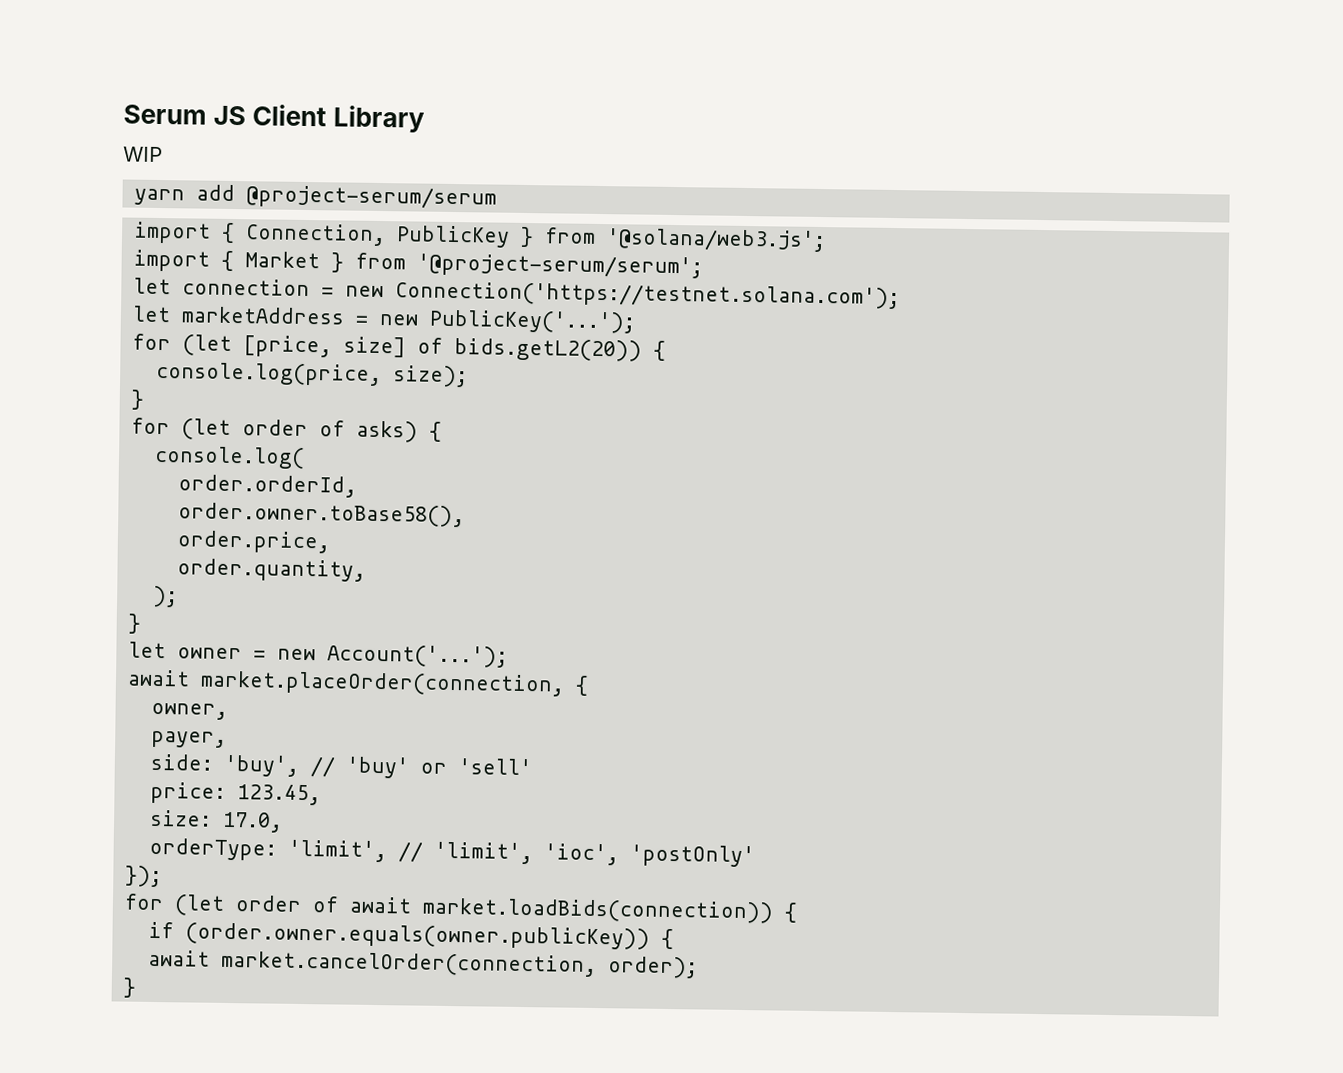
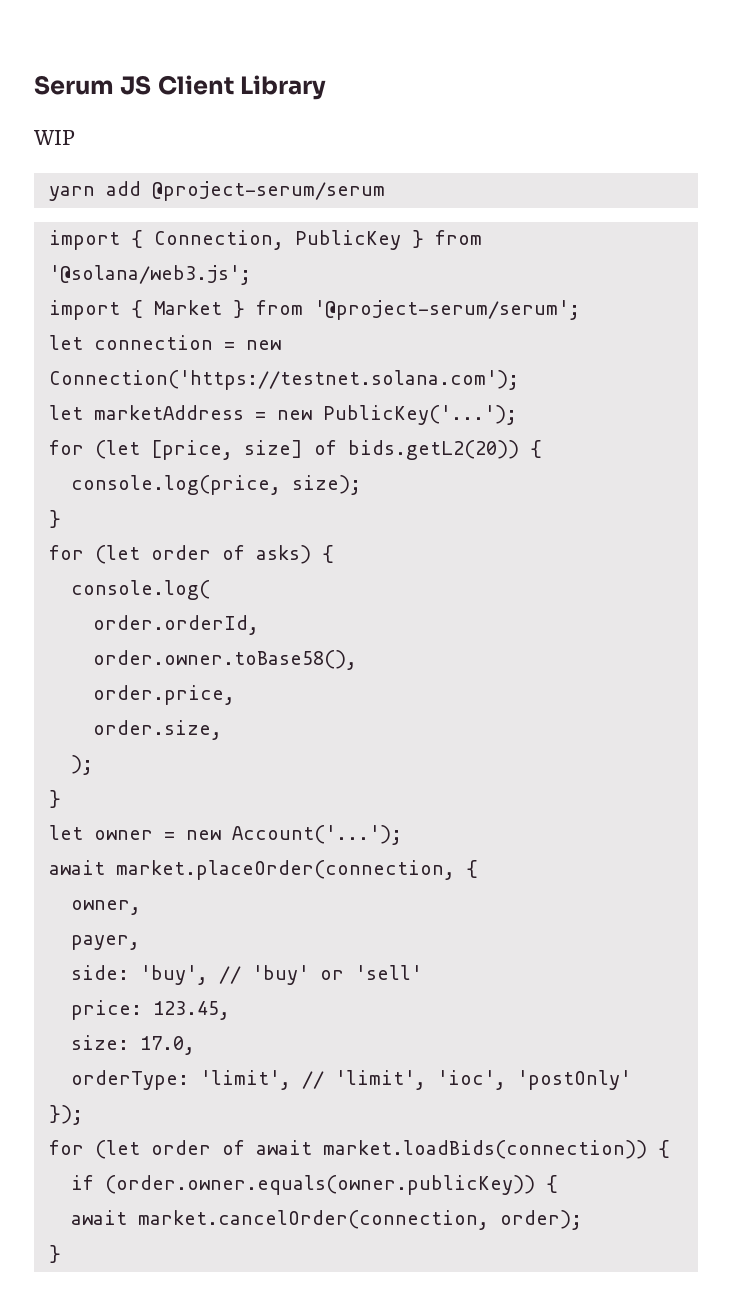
[177,558,367,582] order.quantity, -> [92,720,222,740] order.size,

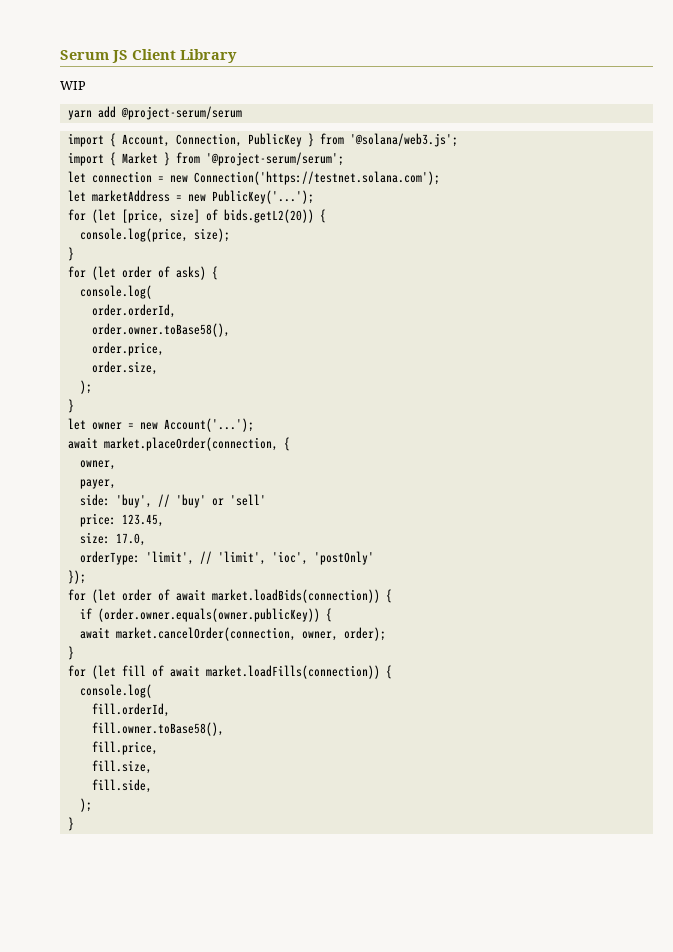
(143, 239) none -> [121,134,170,147] Account,
(489, 1220) none -> [301,631,338,641] owner,
(61, 1254) none -> [67,665,392,679] [79,684,152,698] [91,703,170,717] [91,722,224,736] [91,741,158,755] [91,760,152,774] [91,779,152,793] [79,798,92,812] [67,817,74,831] // for (let fill of await market.loadFills(connection)) { // console.log( // fill.orderId, // fill.owner.toBase58(), // fill.price, // fill.size, // fill.side, // ); // }

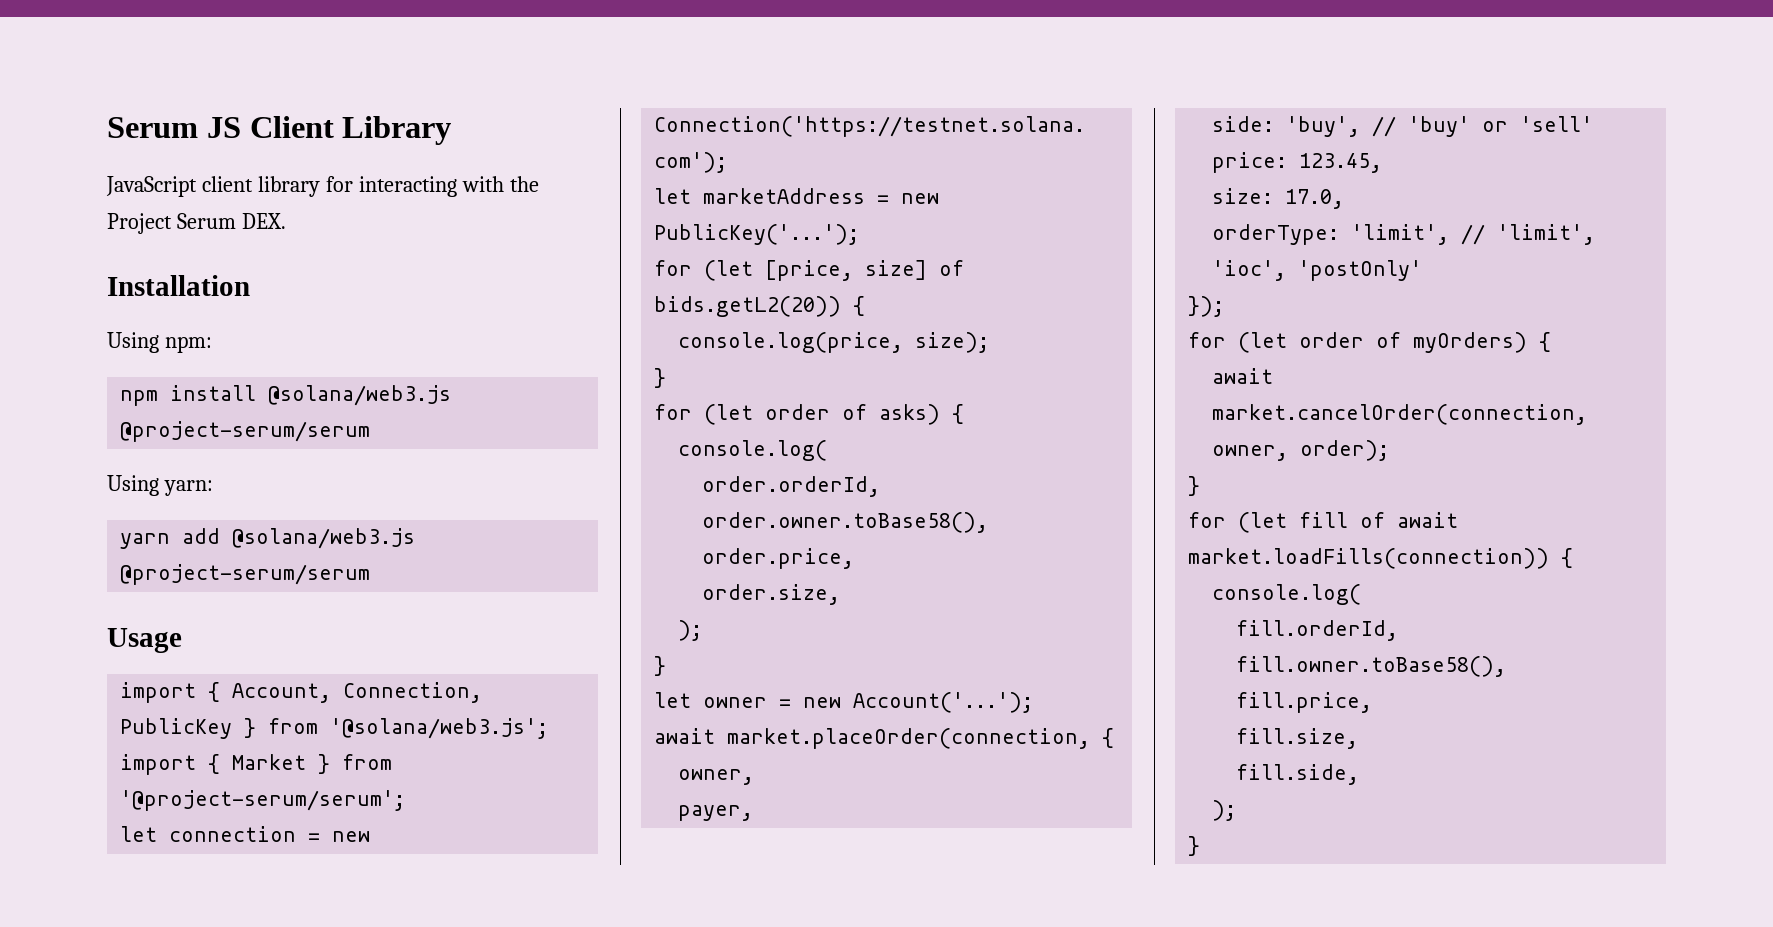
[60,81,86,90] WIP -> [106,176,539,197] [107,213,286,234] [107,275,250,296] [107,332,212,353] [120,385,452,406] [120,421,371,442] [107,475,213,496] JavaScript client library for interacting with the Project Serum DEX. // Installation // Using npm: // npm install @solana/web3.js @project-serum/serum // Using yarn:
[120,106,242,120] @project-serum/serum -> [232,528,416,549] [120,564,371,585] [107,628,182,653] @solana/web3.js @project-serum/serum // Usage
[175,589,392,603] [79,608,320,622] await market.loadBids(connection)) { // if (order.owner.equals(owner.publicKey)) -> [1413,332,1528,353] myOrders)

